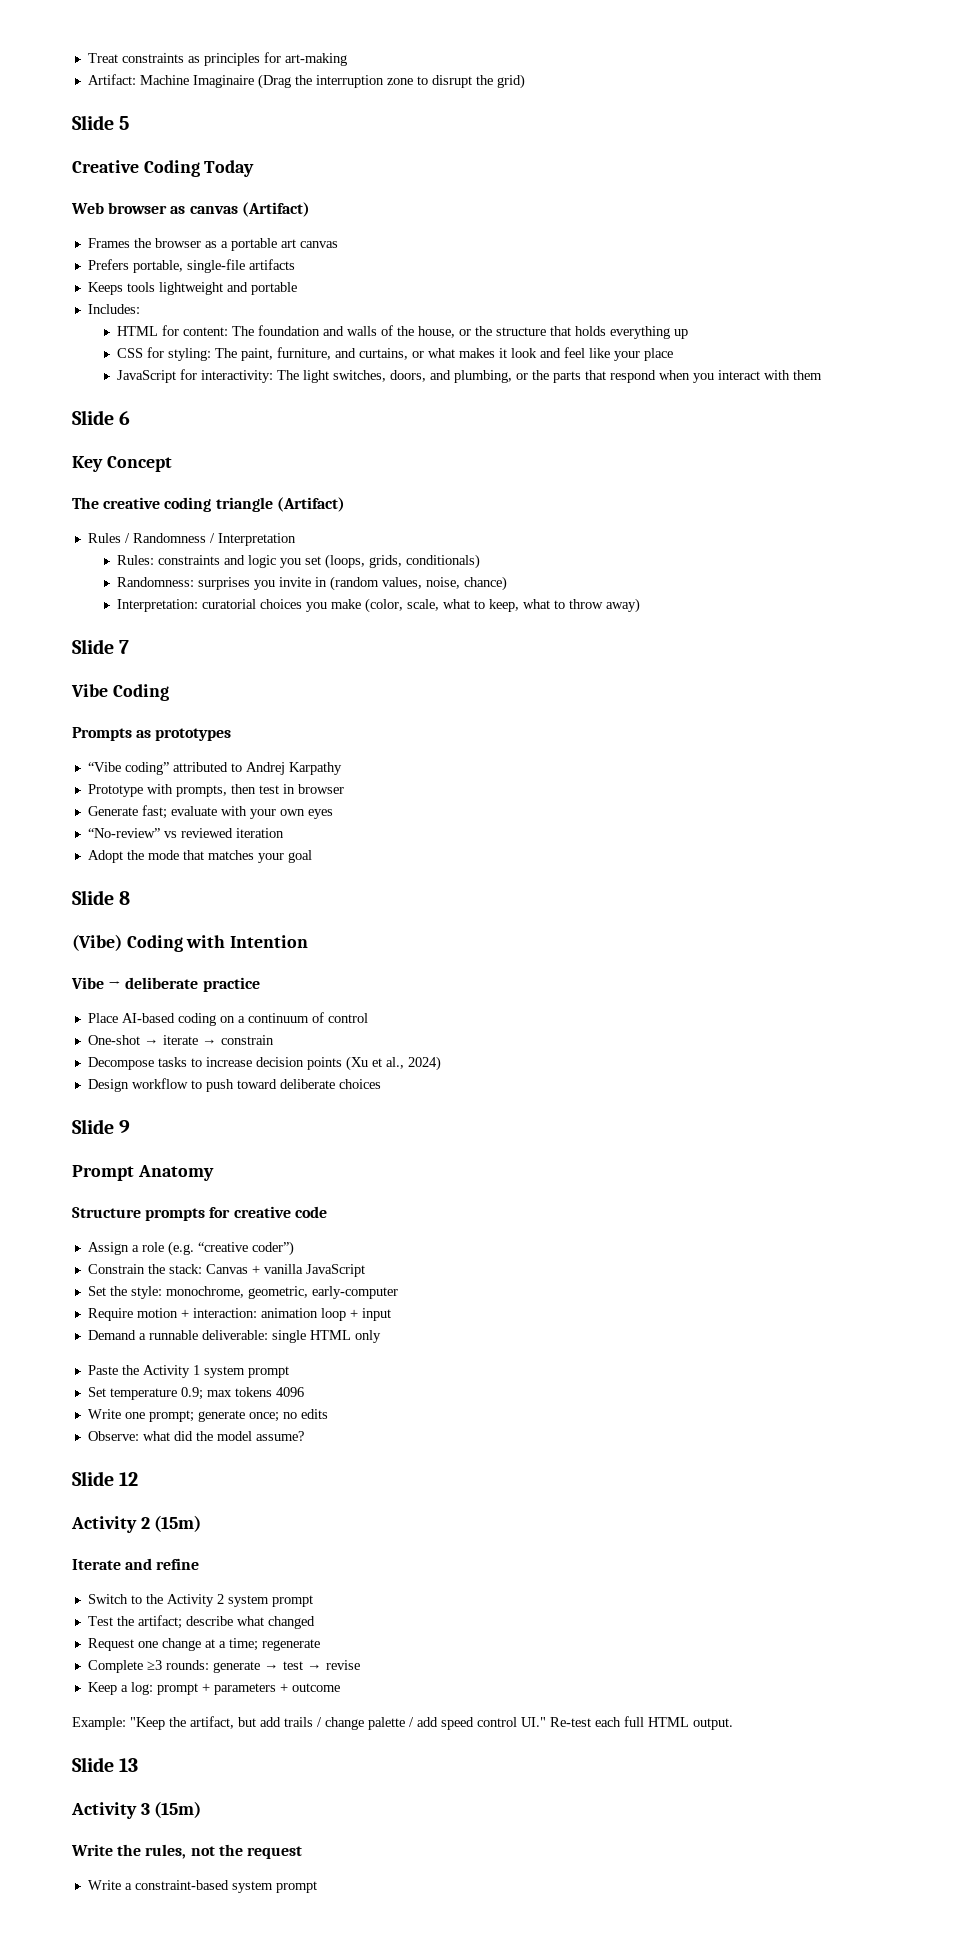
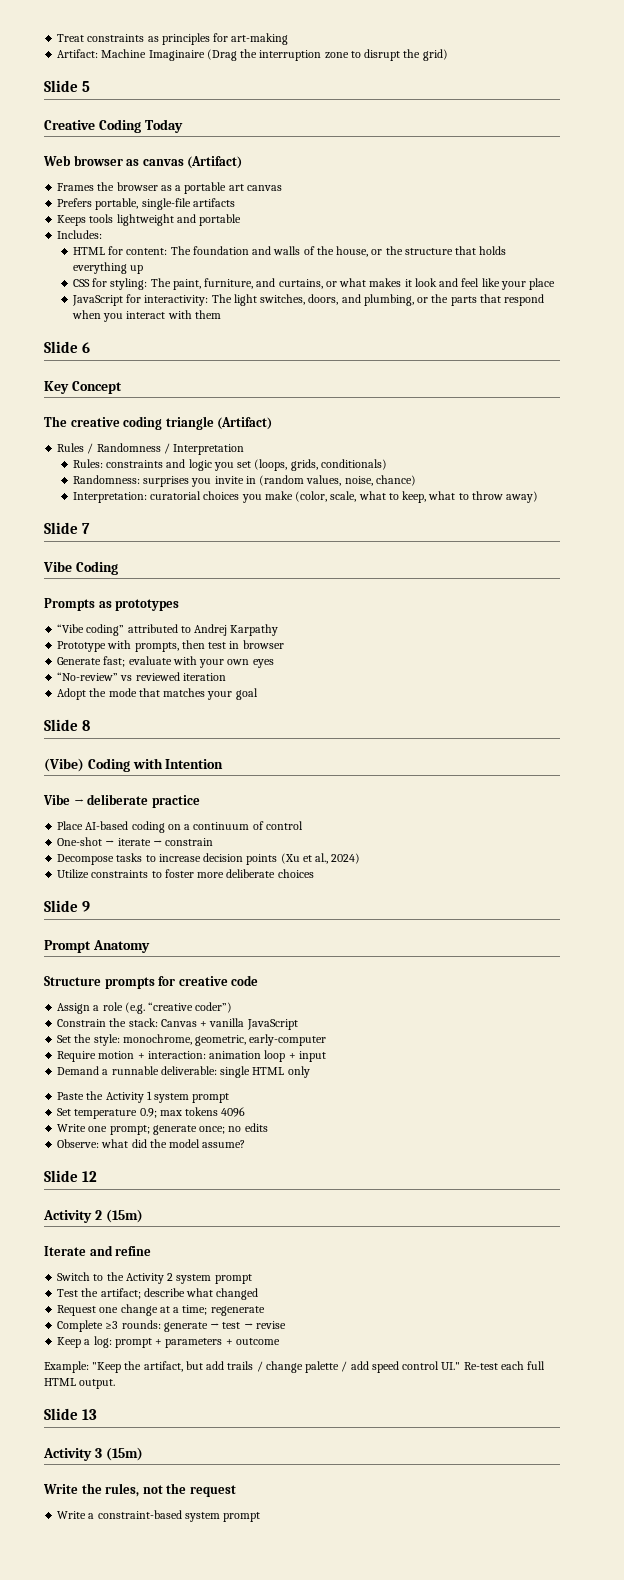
[87,1078,277,1092] Design workflow to push toward -> [57,869,225,879] Utilize constraints to foster more

